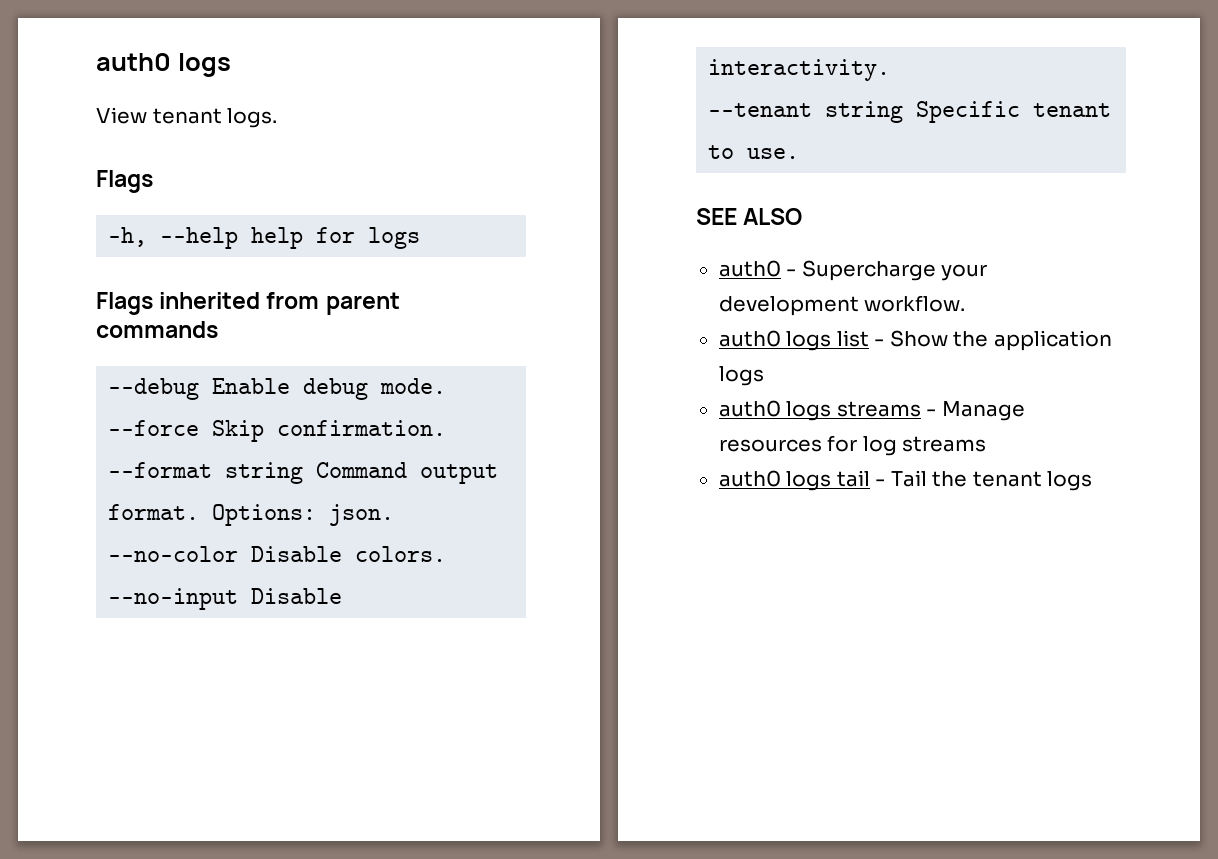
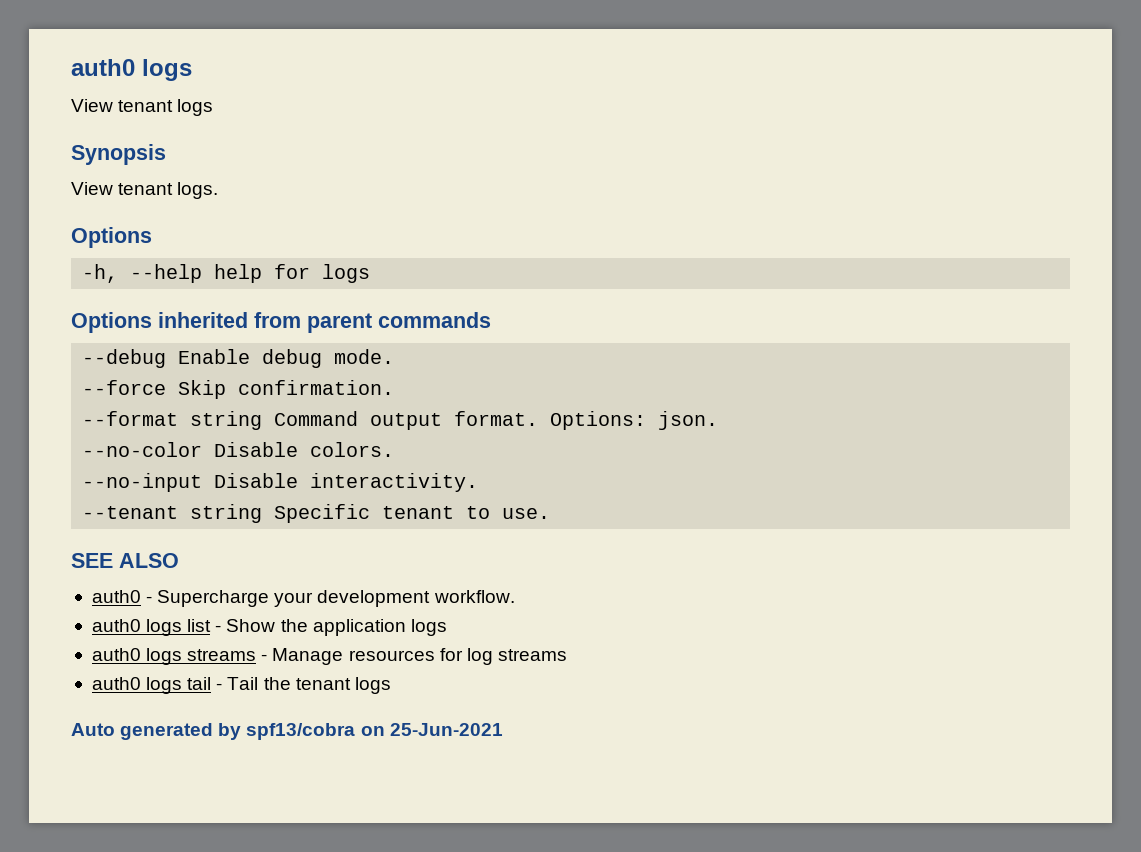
[96,53,231,77] auth0 logs -> [71,59,192,81] [71,99,214,116] [71,144,166,165] auth0 logs // View tenant logs // Synopsis
[96,170,153,193] Flags -> [71,227,152,248] Options
[96,292,153,315] Flags -> [71,312,152,333] Options
(1093, 481) none -> [71,723,503,740] // Auto generated by spf13/cobra on 25-Jun-2021

